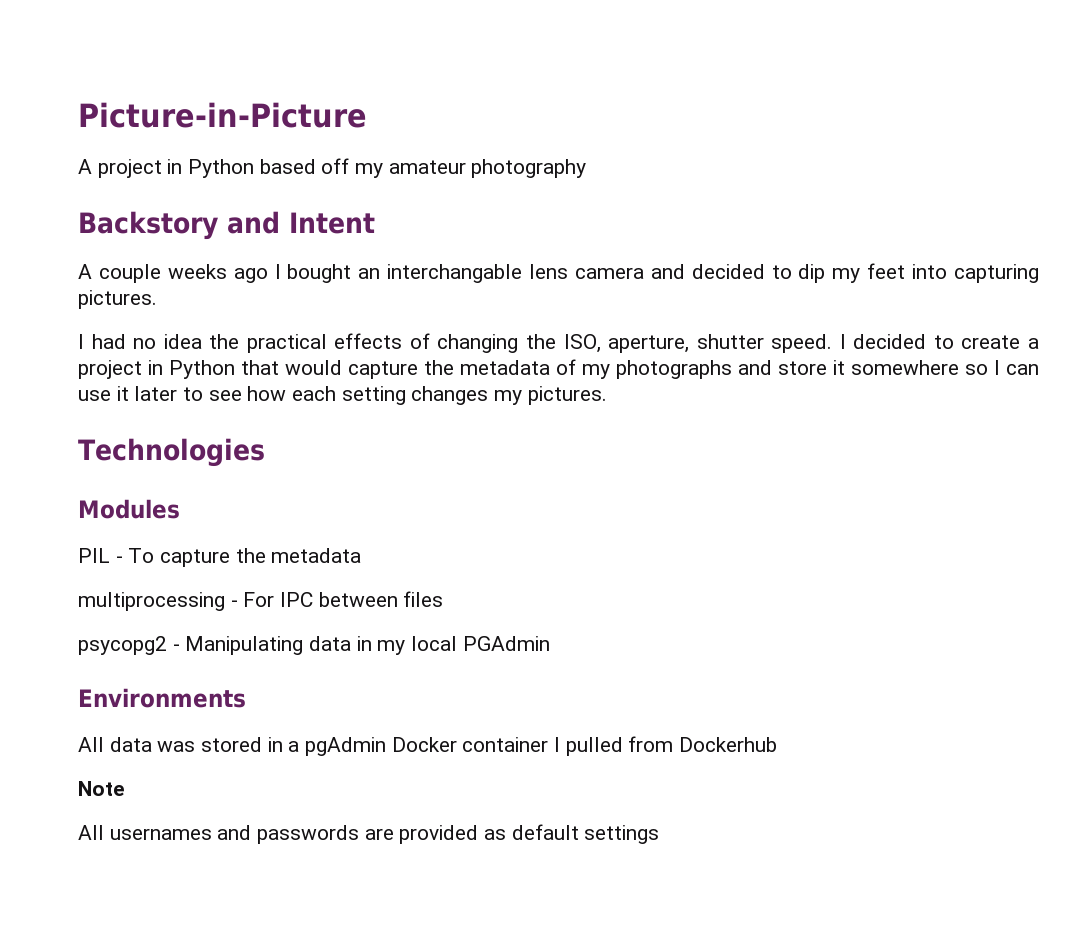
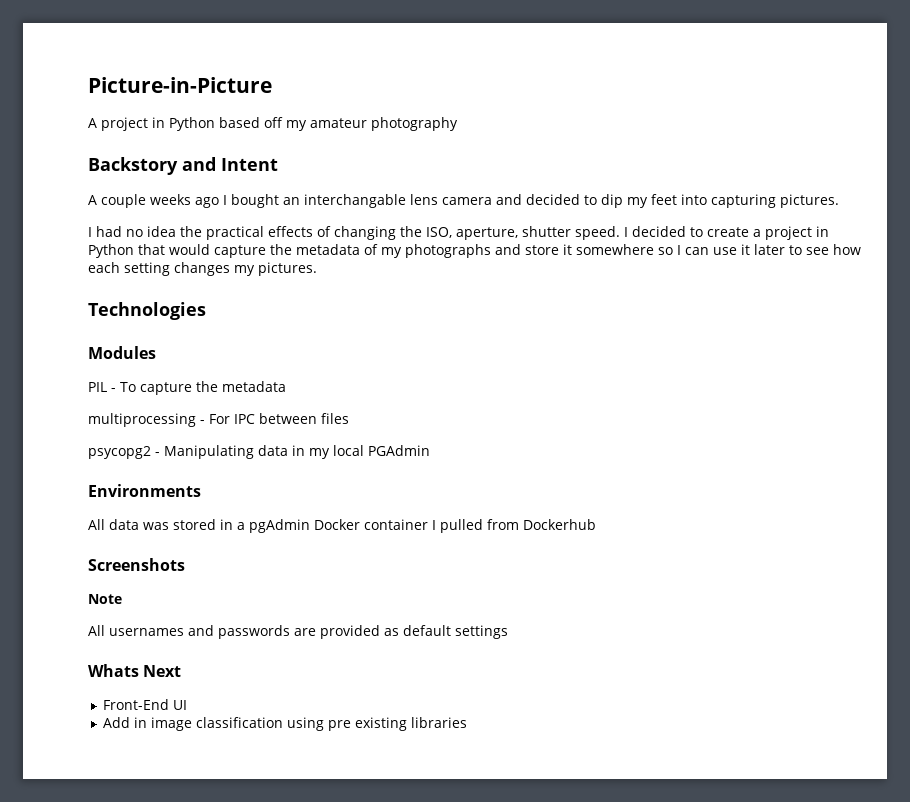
(778, 744) none -> [88,558,185,571] // Screenshots
(660, 834) none -> [88,664,182,677] [102,699,187,710] [102,717,467,731] // Whats Next // Front-End UI // Add in image classification using pre existing libraries

